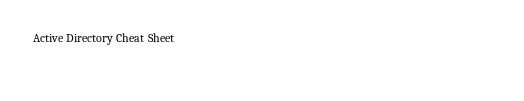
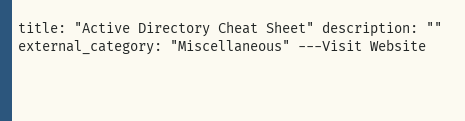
[33,33,174,45] Active Directory Cheat Sheet -> [18,21,442,37] [18,39,426,55] title: "Active Directory Cheat Sheet" description: "" external_category: "Miscellaneous" ---Visit Website

